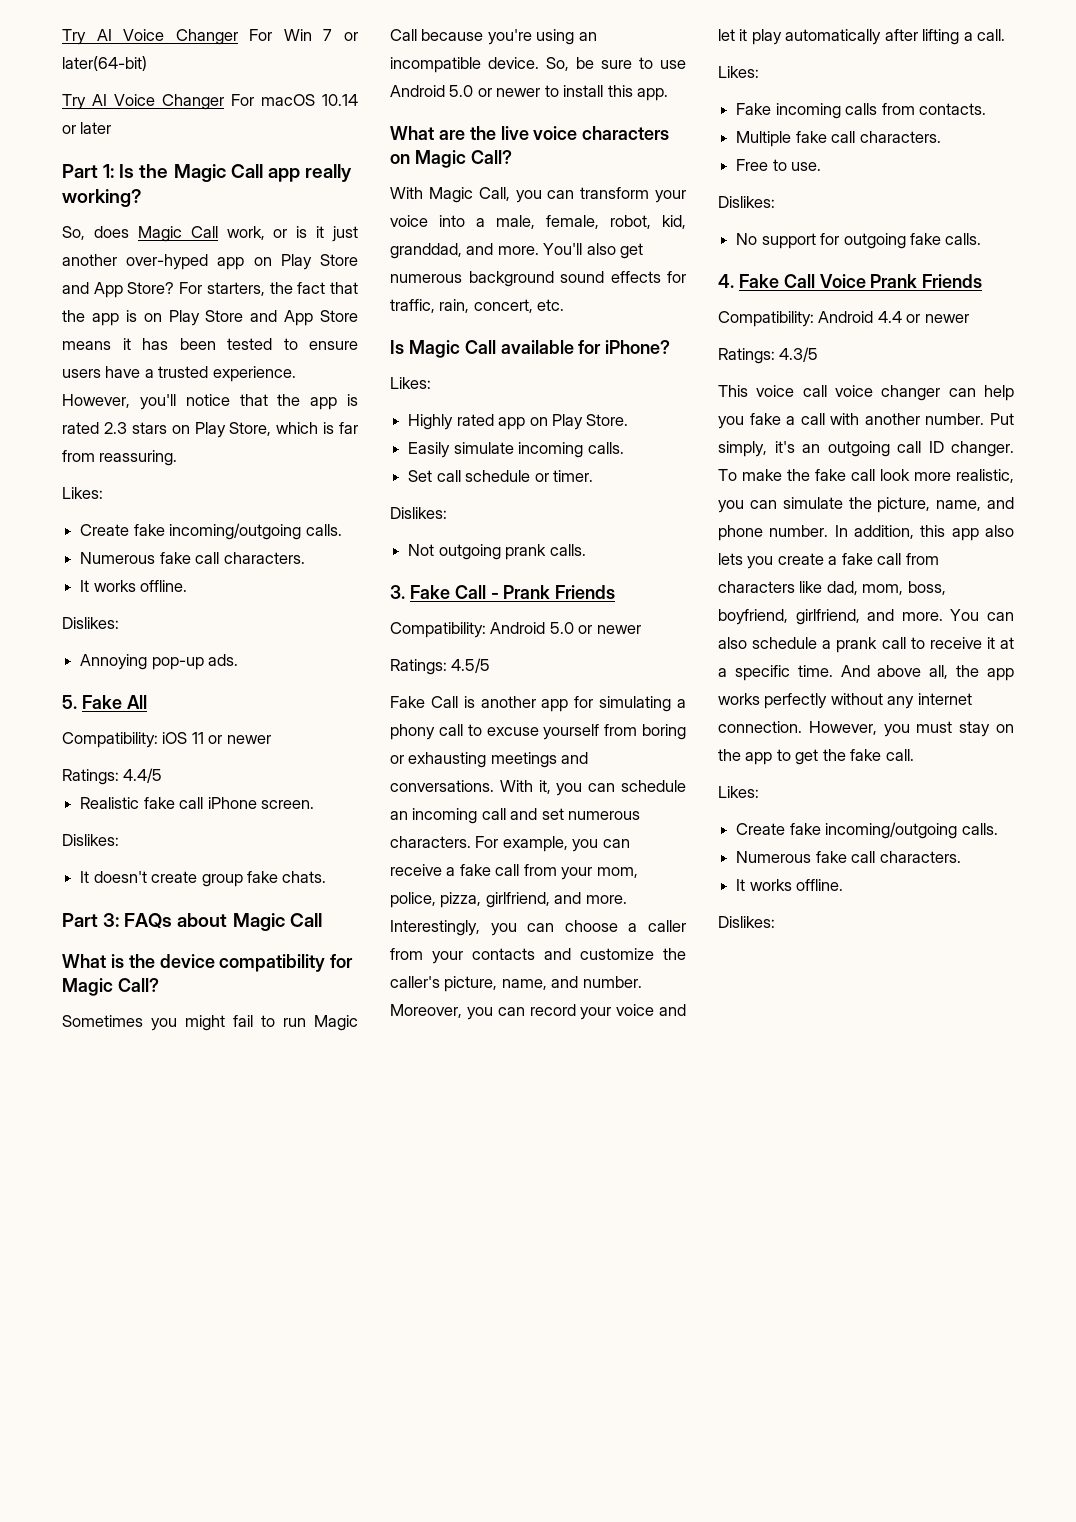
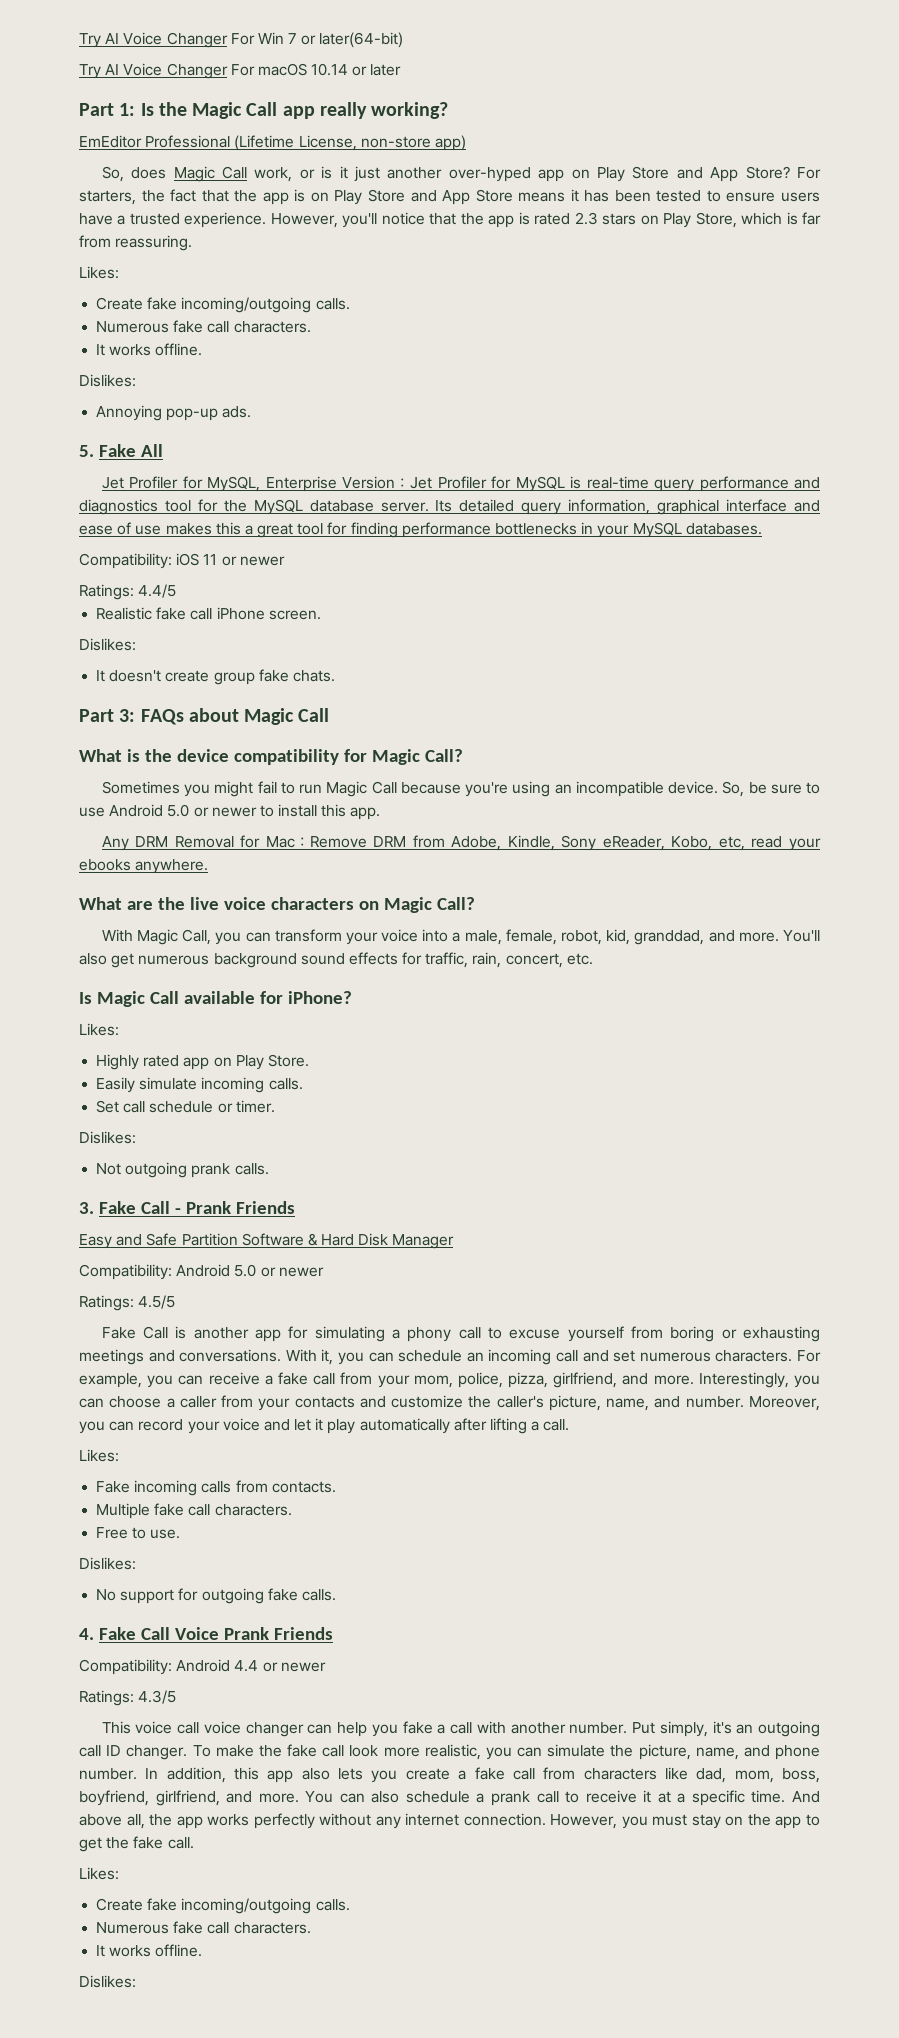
(142, 198) none -> [79,135,466,151] // EmEditor Professional (Lifetime License, non-store app)
(147, 702) none -> [101,476,821,492] [79,499,820,515] [79,522,762,538] // Jet Profiler for MySQL, Enterprise Version：Jet Profiler for MySQL is real-time query performance and diagnostics tool for the MySQL database server. Its detailed query information, graphical interface and ease of use makes this a great tool for finding performance bottlenecks in your MySQL databases.
(669, 94) none -> [101,835,821,851] [79,859,209,874] // Any DRM Removal for Mac：Remove DRM from Adobe, Kindle, Sony eReader, Kobo, etc, read your ebooks anywhere.
(616, 592) none -> [79,1233,455,1249] // Easy and Safe Partition Software & Hard Disk Manager

